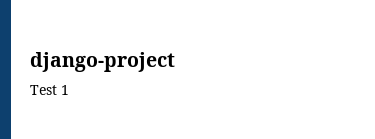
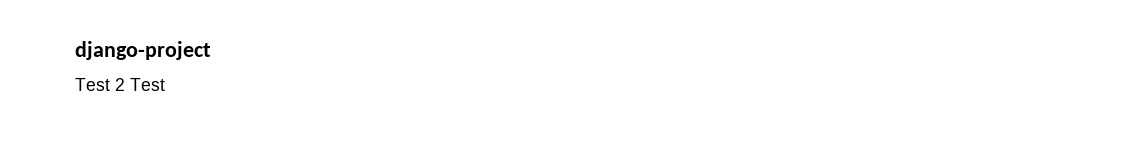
[61,85,69,95] 1 -> [115,78,165,91] 2 Test

